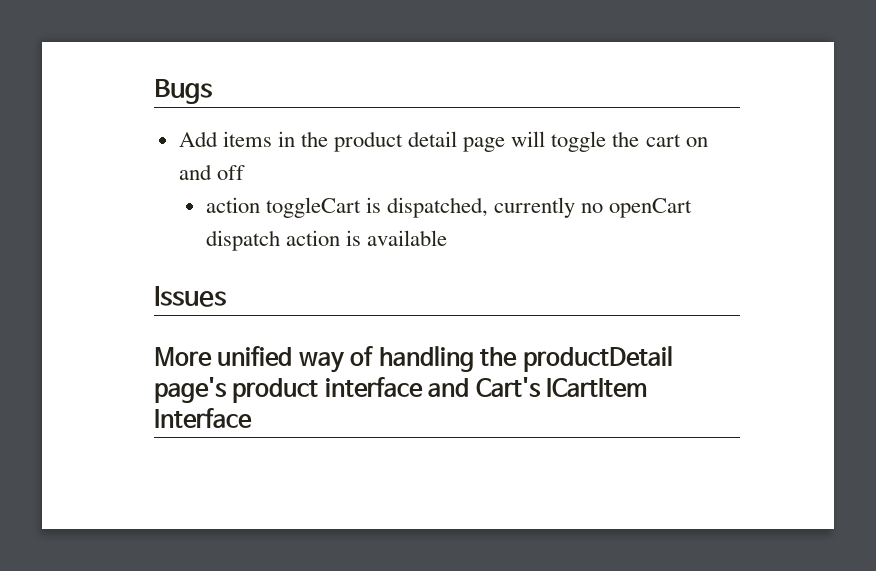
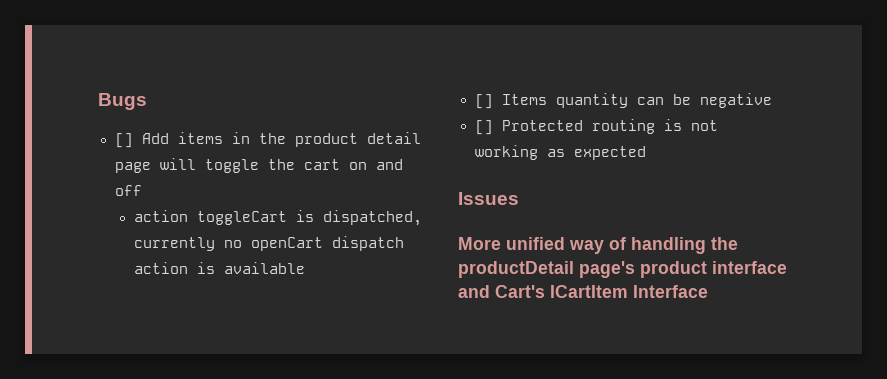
(212, 91) none -> [114,133,133,148] []
(448, 238) none -> [474,93,772,109] [474,119,718,135] [474,145,646,160] // [] Items quantity can be negative // [] Protected routing is not working as expected

